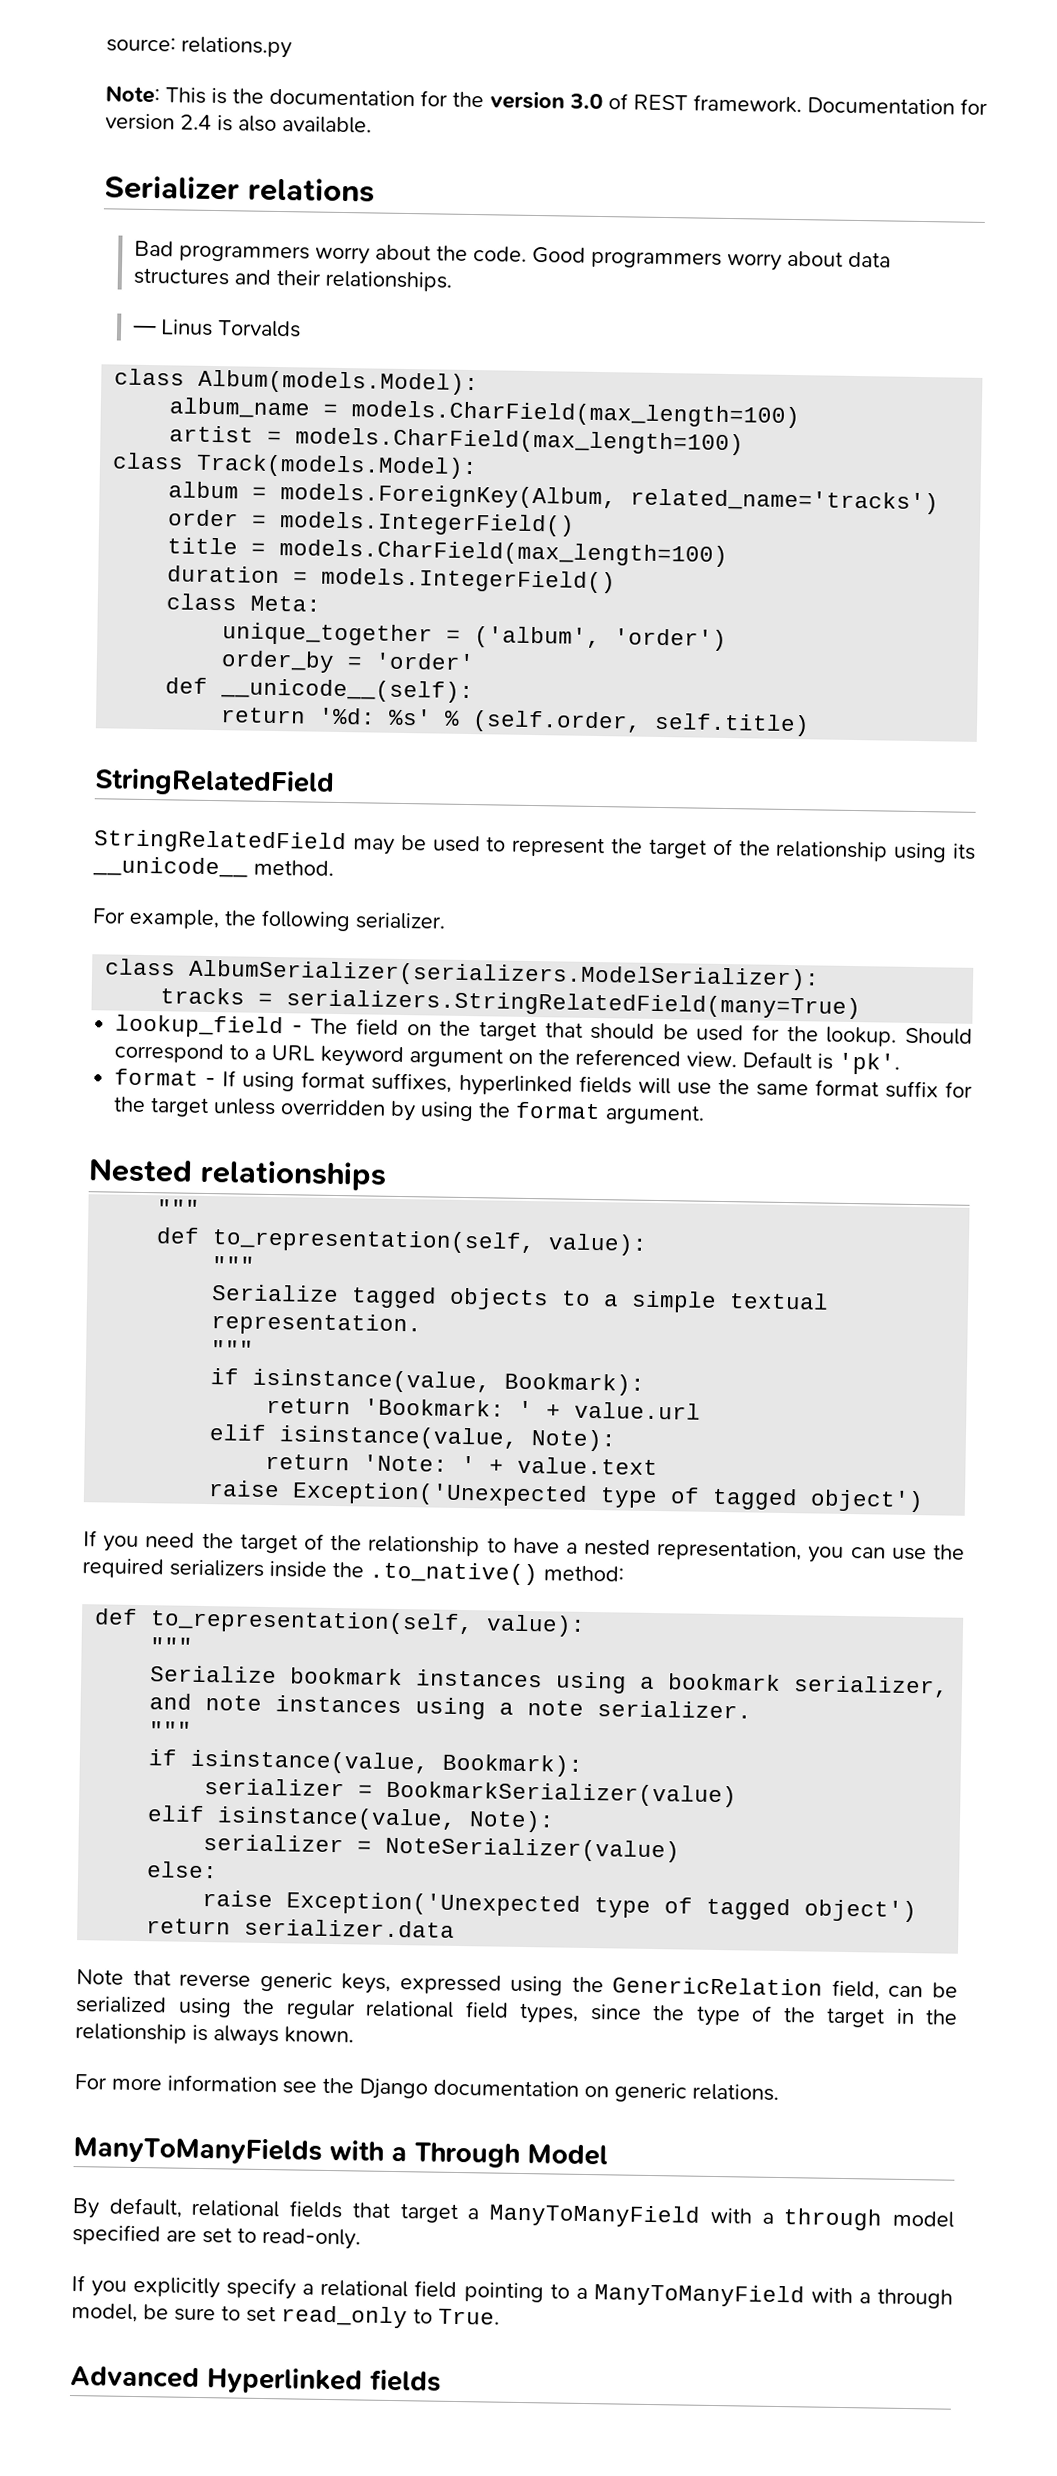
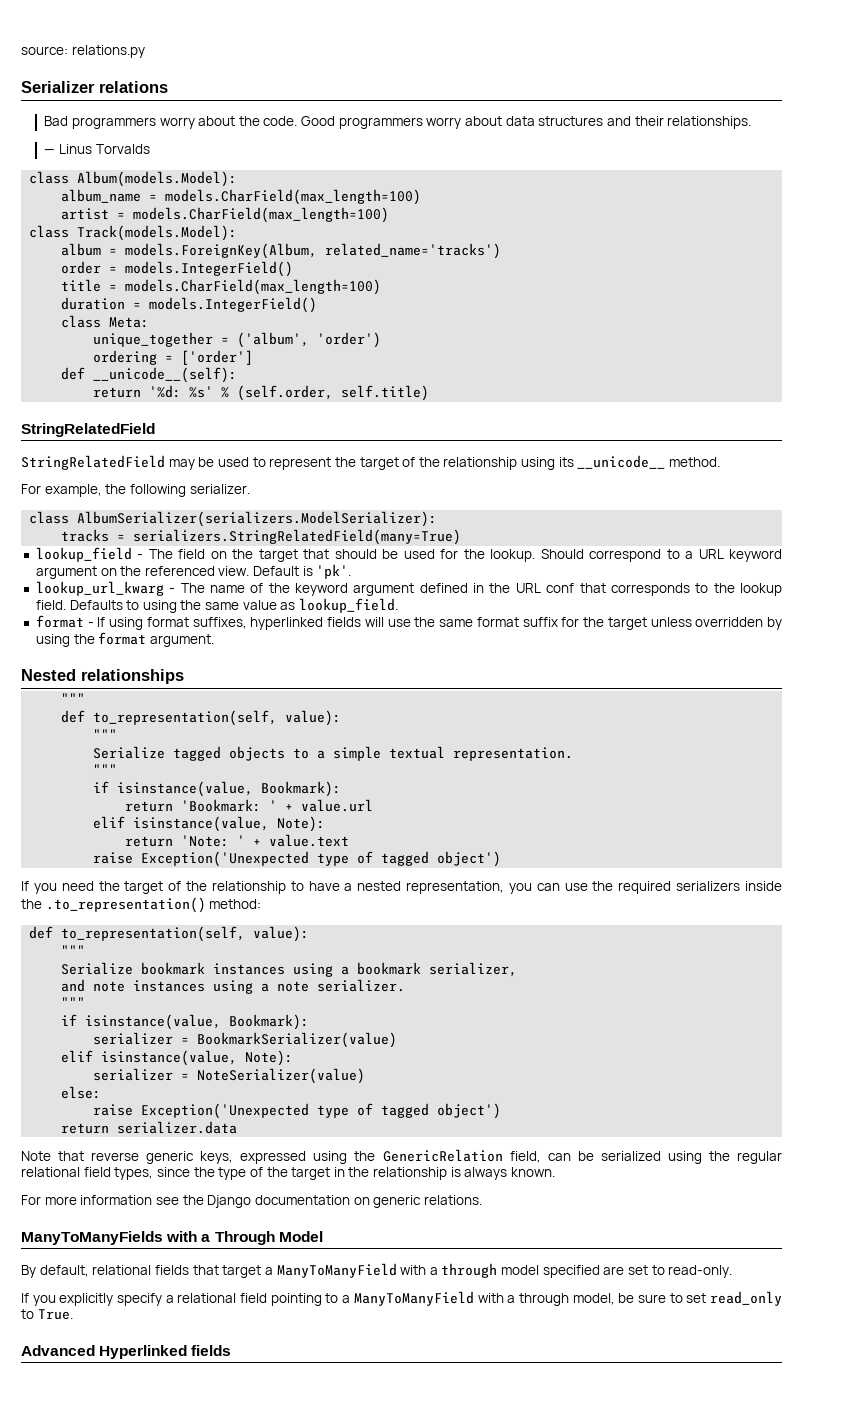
[105,85,989,116] [105,113,372,134] // Note: This is the documentation for the version 3.0 of REST framework. Documentation for version 2.4 is also available. -> (145, 51) none
[221,650,476,673] order_by = 'order' -> [93,350,254,365] ordering = ['order']
(901, 1063) none -> [35,581,782,596] [35,598,399,613] // lookup_url_kwarg - The name of the keyword argument defined in the URL conf that corresponds to the lookup field. Defaults to using the same value as lookup_field.
[369,1561,538,1586] .to_native() -> [45,897,206,913] .to_representation()

